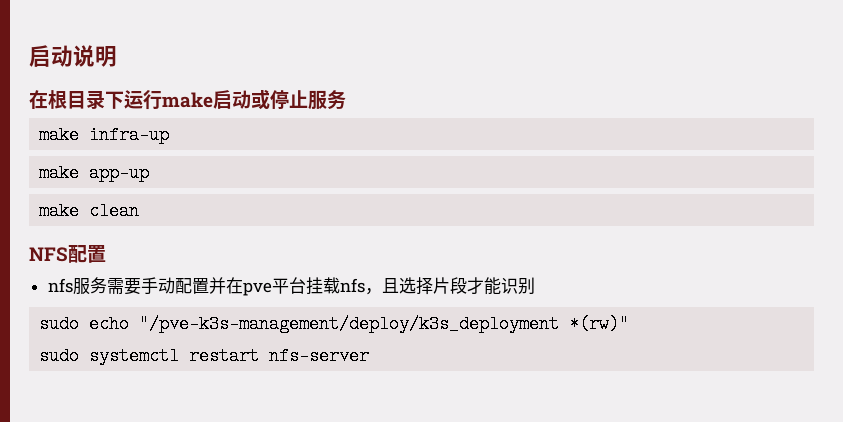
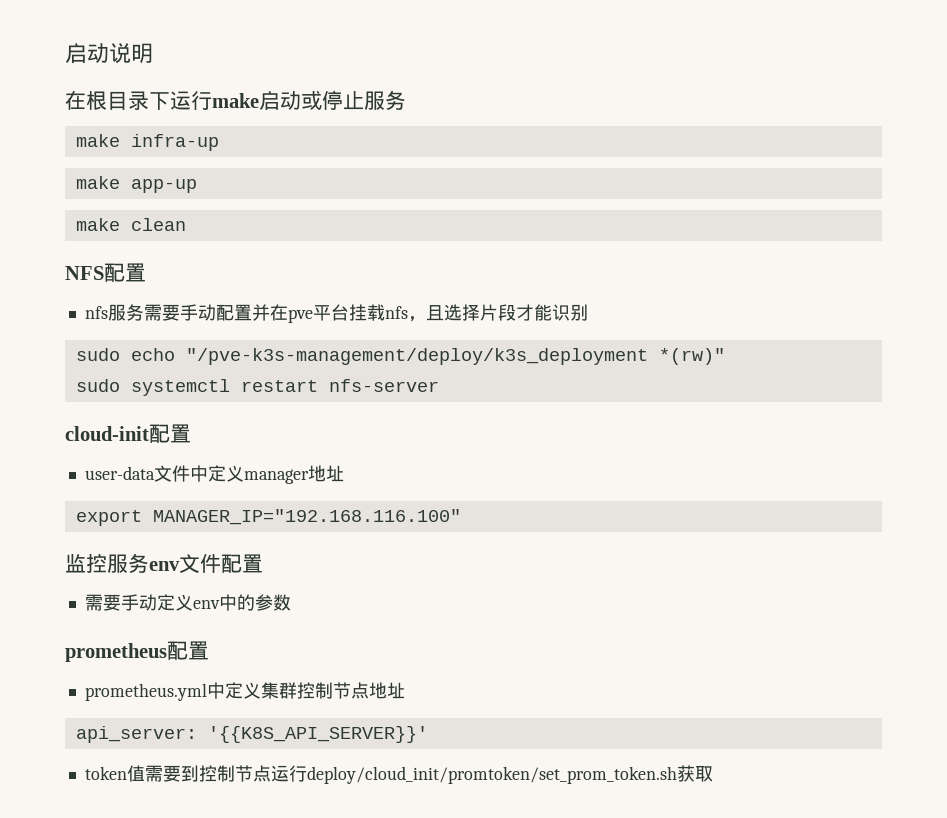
(370, 356) none -> [65,424,191,443] [84,465,344,484] [75,509,461,526] [65,553,263,574] [84,594,291,611] [65,641,209,662] [84,682,405,701] [75,726,428,743] [84,765,713,784] // cloud-init配置 // user-data文件中定义manager地址 // export MANAGER_IP="192.168.116.100" // 监控服务env文件配置 // 需要手动定义env中的参数 // prometheus配置 // prometheus.yml中定义集群控制节点地址 // api_server: '{{K8S_API_SERVER}}' // token值需要到控制节点运行deploy/cloud_init/promtoken/set_prom_token.sh获取

